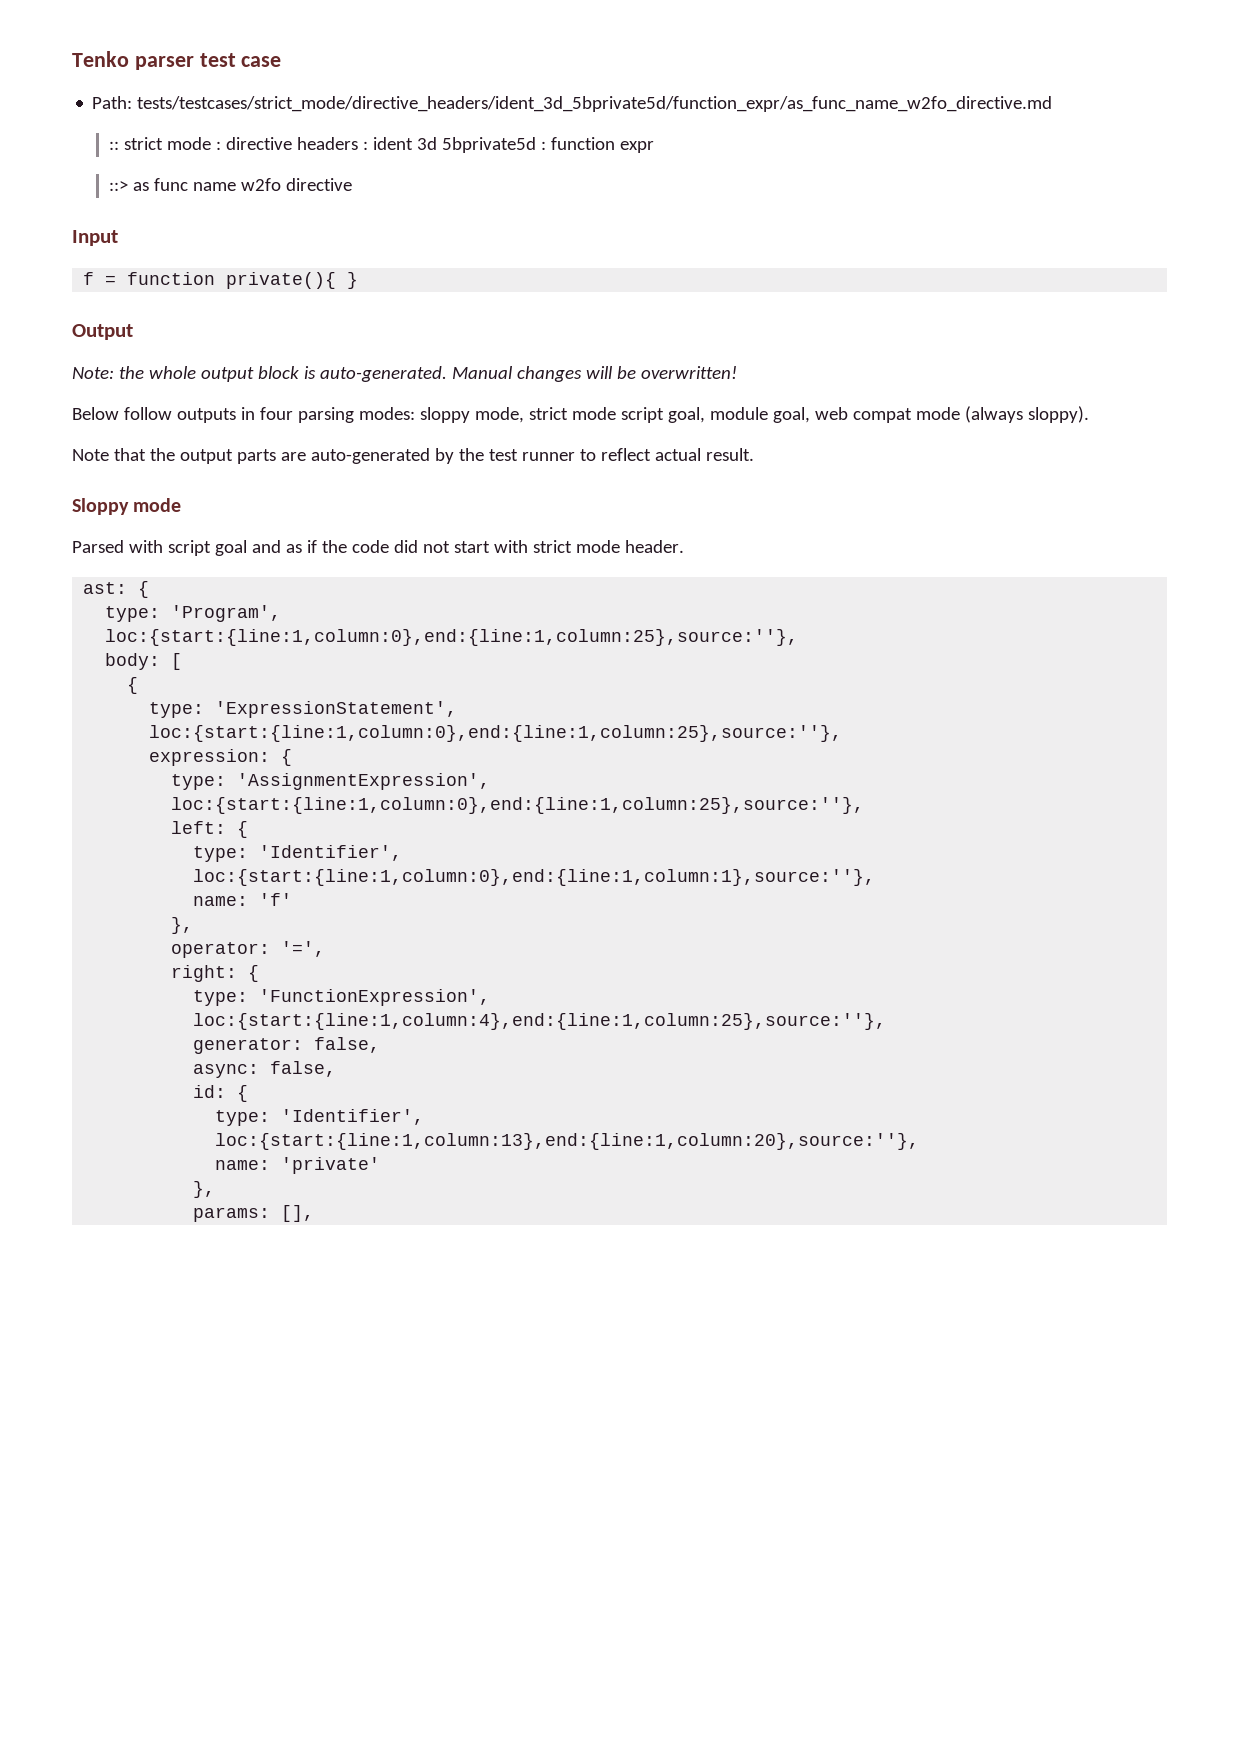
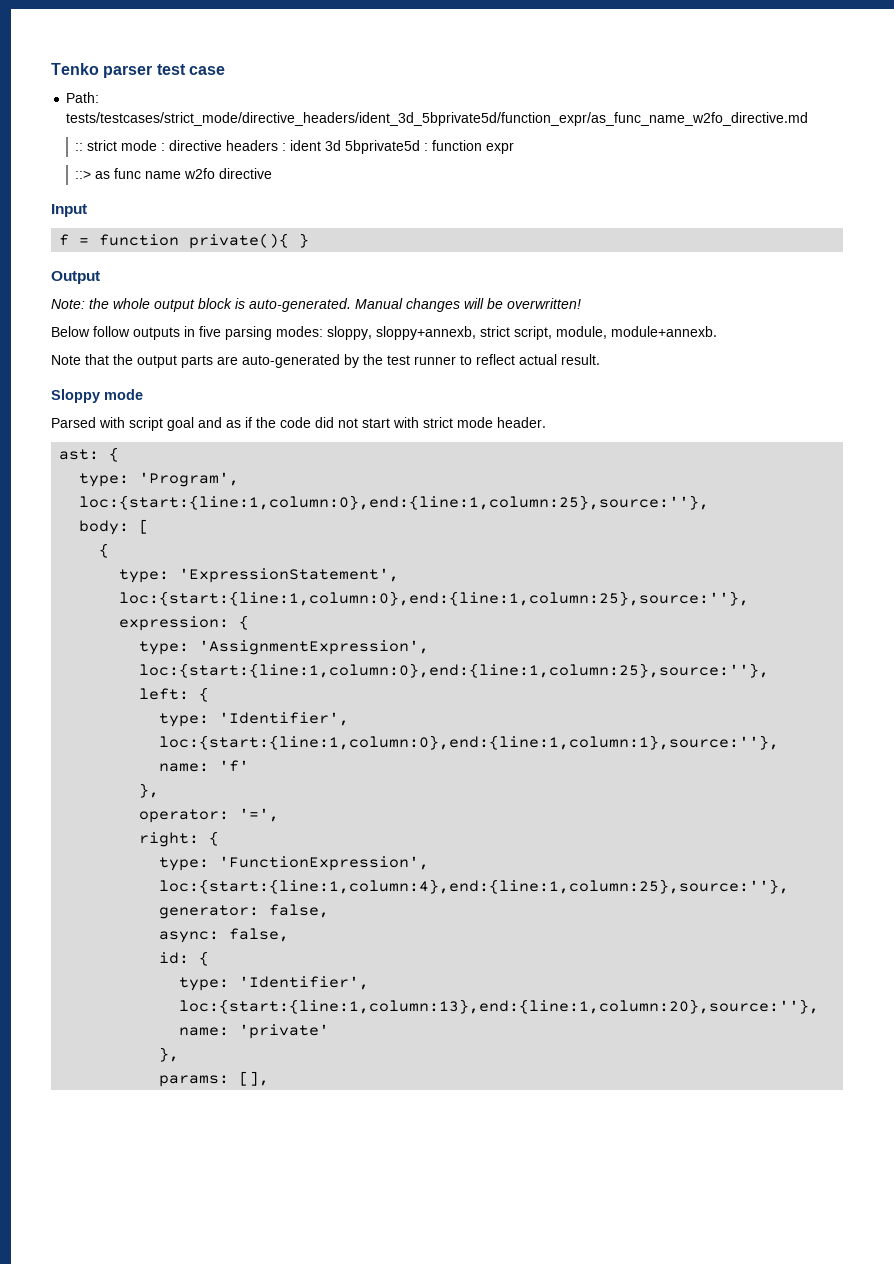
[259,407,293,420] four -> [199,326,221,337] five
[419,406,1089,423] sloppy mode, strict mode script goal, module goal, web compat mode (always sloppy). -> [327,326,717,340] sloppy, sloppy+annexb, strict script, module, module+annexb.

